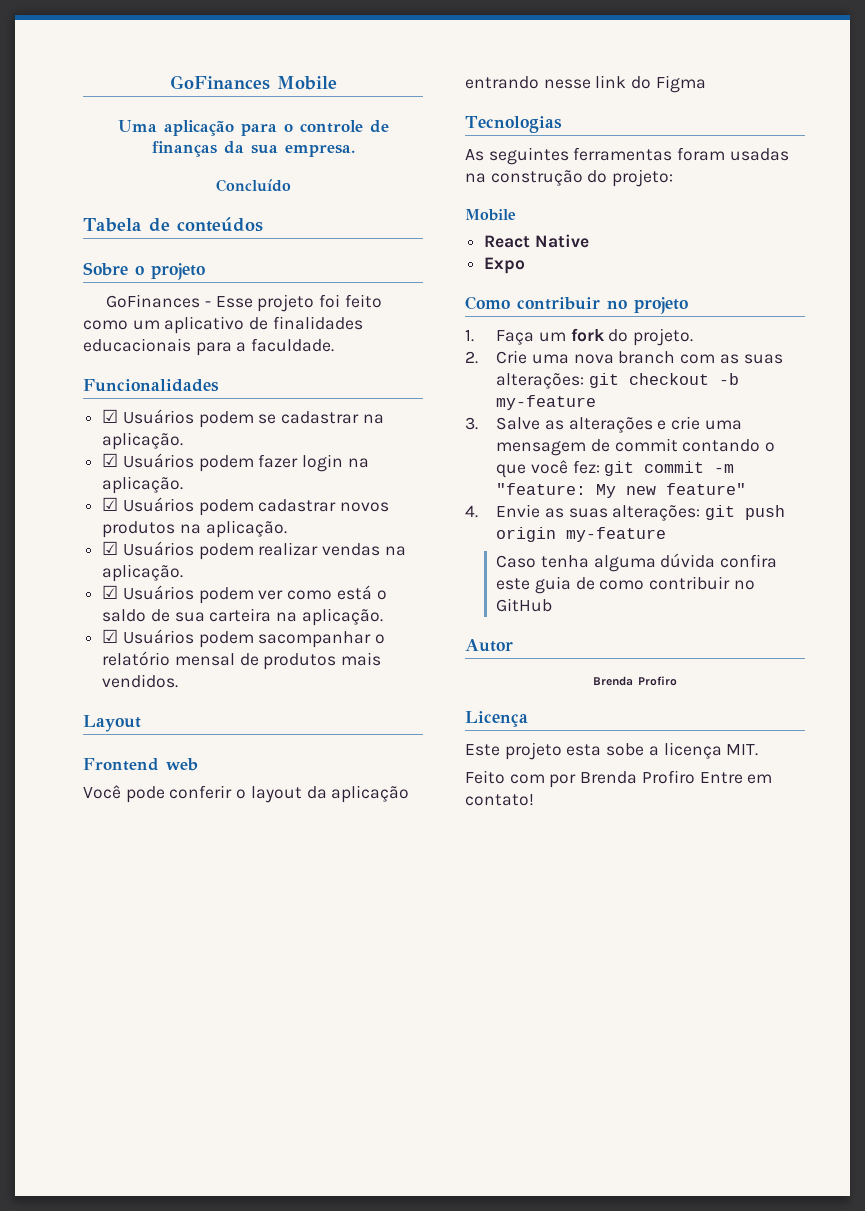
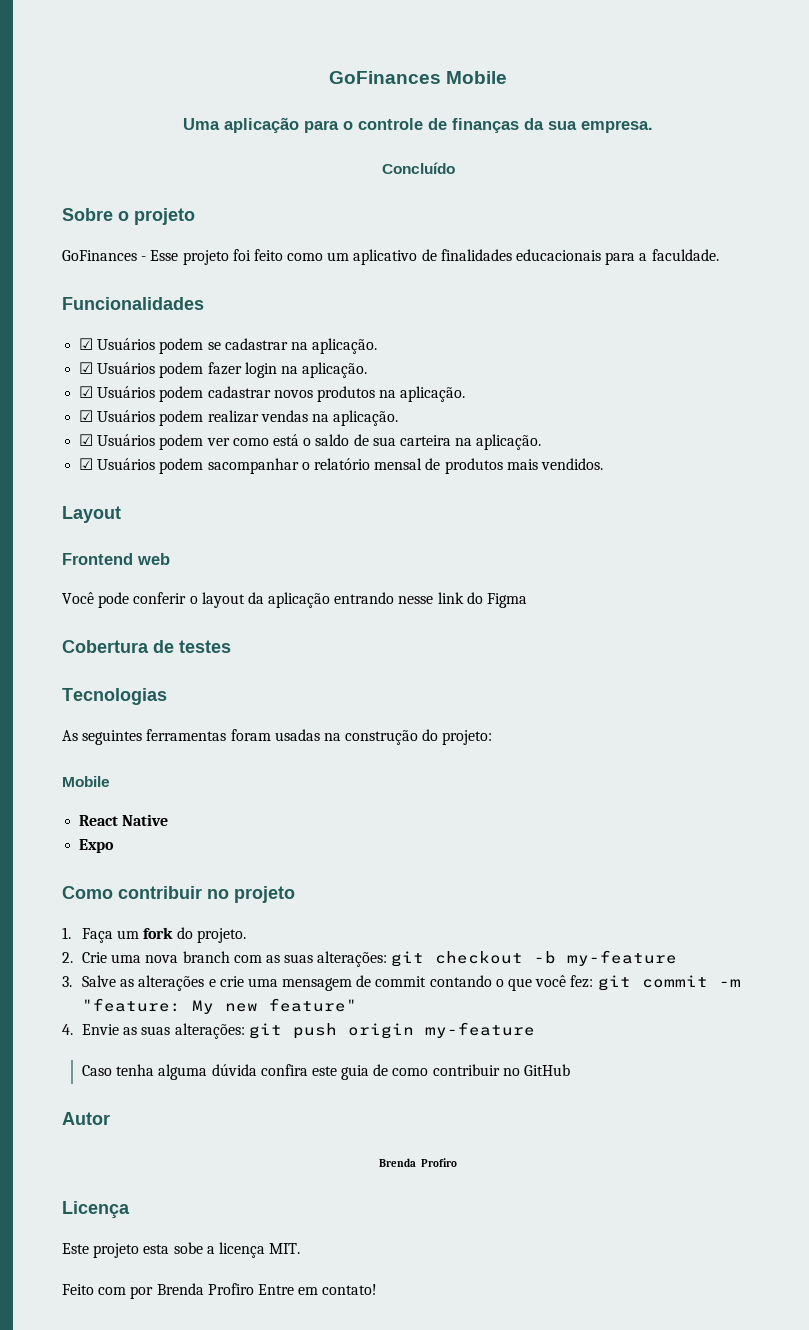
[83,217,263,232] // Tabela de conteúdos -> (455, 168) none
(706, 84) none -> [62,640,231,653] // Cobertura de testes

